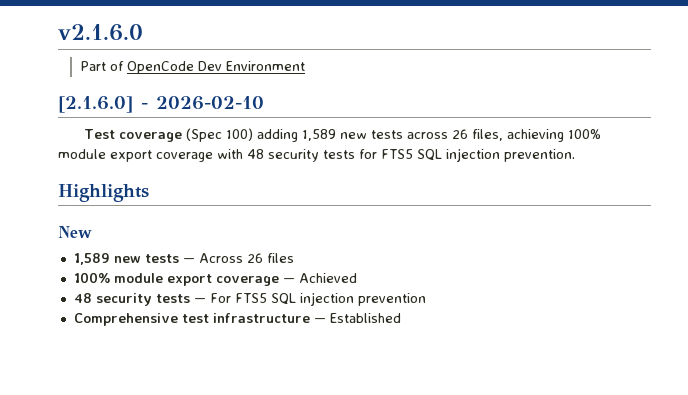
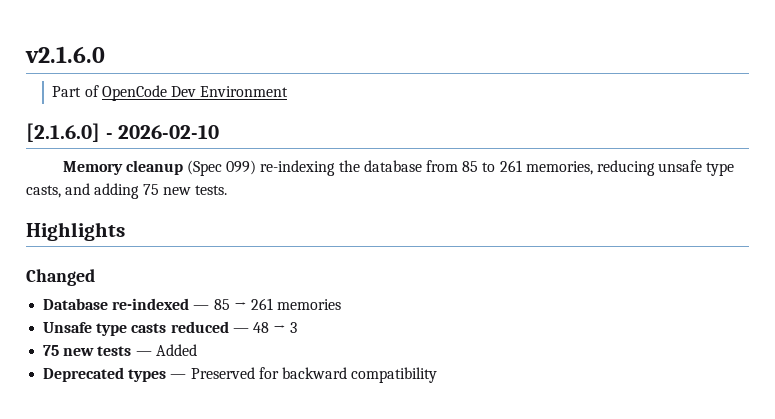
[83,128,601,142] [58,148,575,162] [58,184,149,202] [58,226,92,238] [73,253,294,265] [73,272,357,286] [73,292,426,306] [73,313,401,326] Test coverage (Spec 100) adding 1,589 new tests across 26 files, achieving 100% module export coverage with 48 security tests for FTS5 SQL injection prevention. // Highlights // New // 1,589 new tests — Across 26 files // 100% module export coverage — Achieved // 48 security tests — For FTS5 SQL injection prevention // Comprehensive test infrastructure — Established -> [62,160,735,176] [26,183,227,199] [26,222,125,241] [26,269,95,286] [43,298,342,310] [43,321,298,336] [43,344,197,356] [43,367,438,383] Memory cleanup (Spec 099) re-indexing the database from 85 to 261 memories, reducing unsafe type casts, and adding 75 new tests. // Highlights // Changed // Database re-indexed — 85 → 261 memories // Unsafe type casts reduced — 48 → 3 // 75 new tests — Added // Deprecated types — Preserved for backward compatibility

